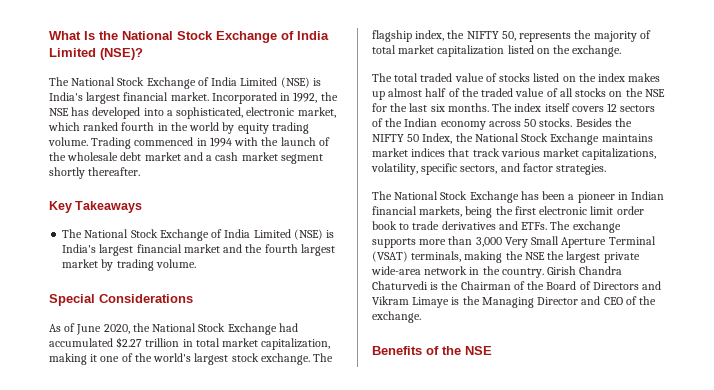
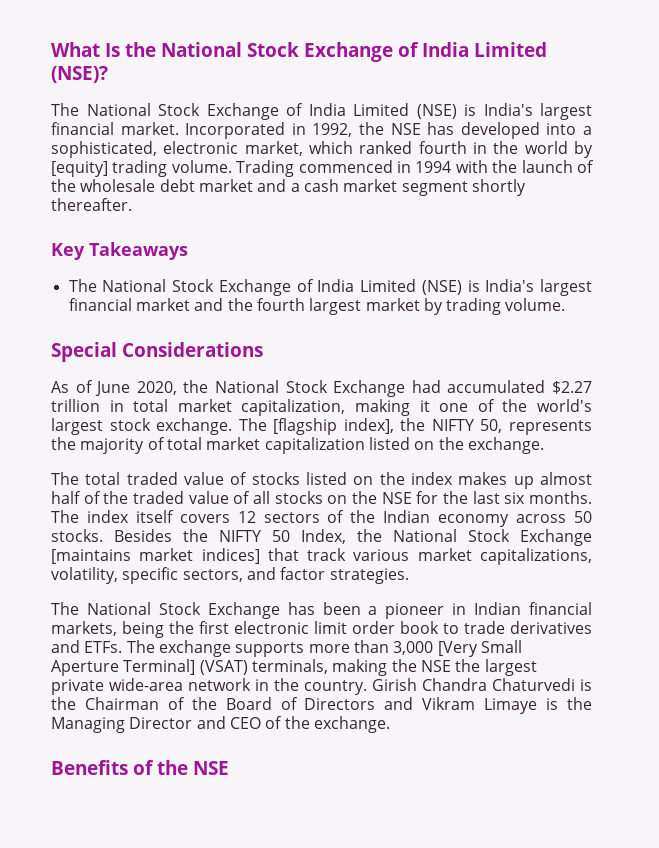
[237,123,269,134] equity -> [51,161,108,177] [equity]
[372,30,445,42] flagship index, -> [273,418,394,435] [flagship index],
[601,134,653,142] [372,148,446,157] maintains market indices -> [51,548,260,564] [maintains market indices]
[504,237,528,248] Very -> [437,641,478,657] [Very
[608,236,656,245] Terminal -> [123,659,196,675] Terminal]

